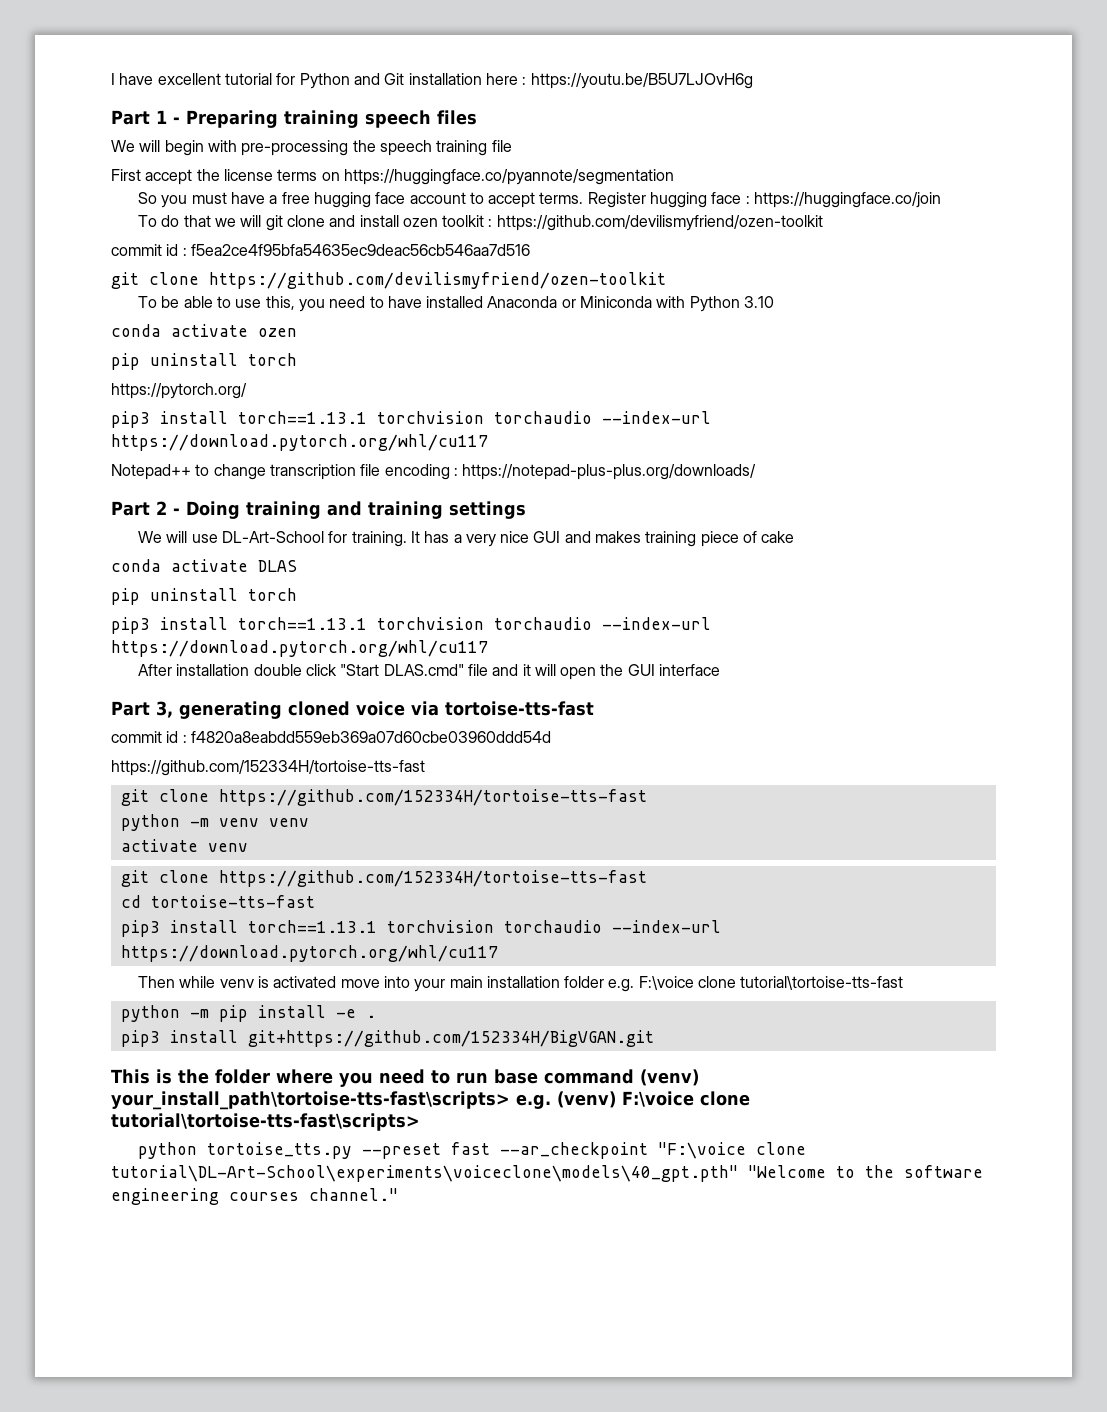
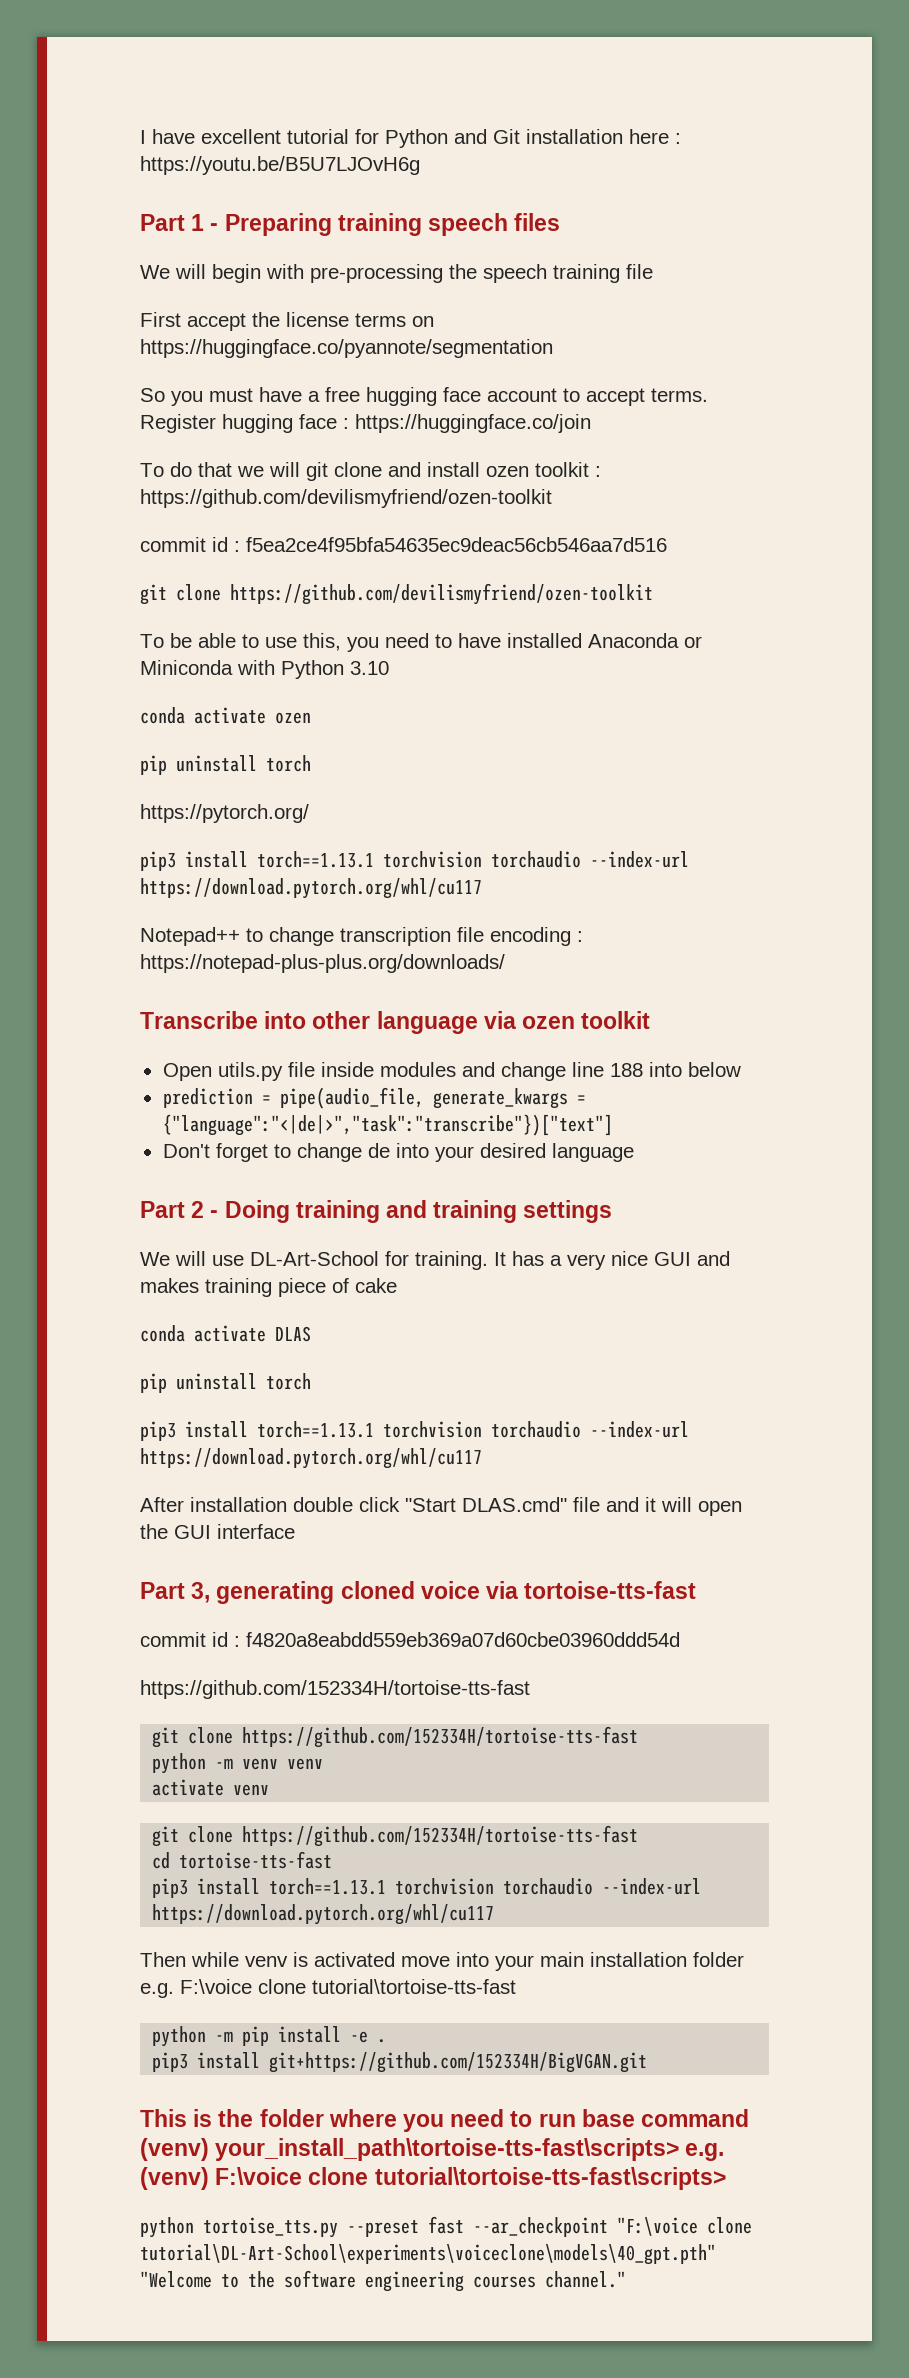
(757, 472) none -> [140,1011,651,1034] [162,1062,741,1081] [162,1087,586,1109] [162,1114,613,1136] [162,1143,634,1162] // Transcribe into other language via ozen toolkit // Open utils.py file inside modules and change line 188 into below // prediction = pipe(audio_file, generate_kwargs = {"language":"<|de|>","task":"transcribe"})["text"] // Don't forget to change de into your desired language

